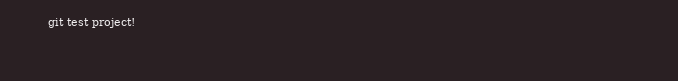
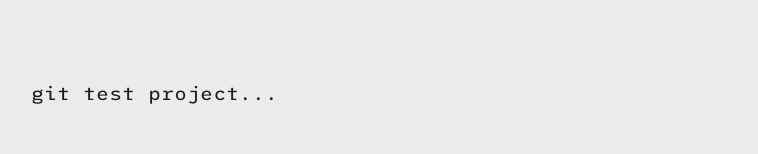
[92,18,135,28] project! -> [148,85,278,104] project...

